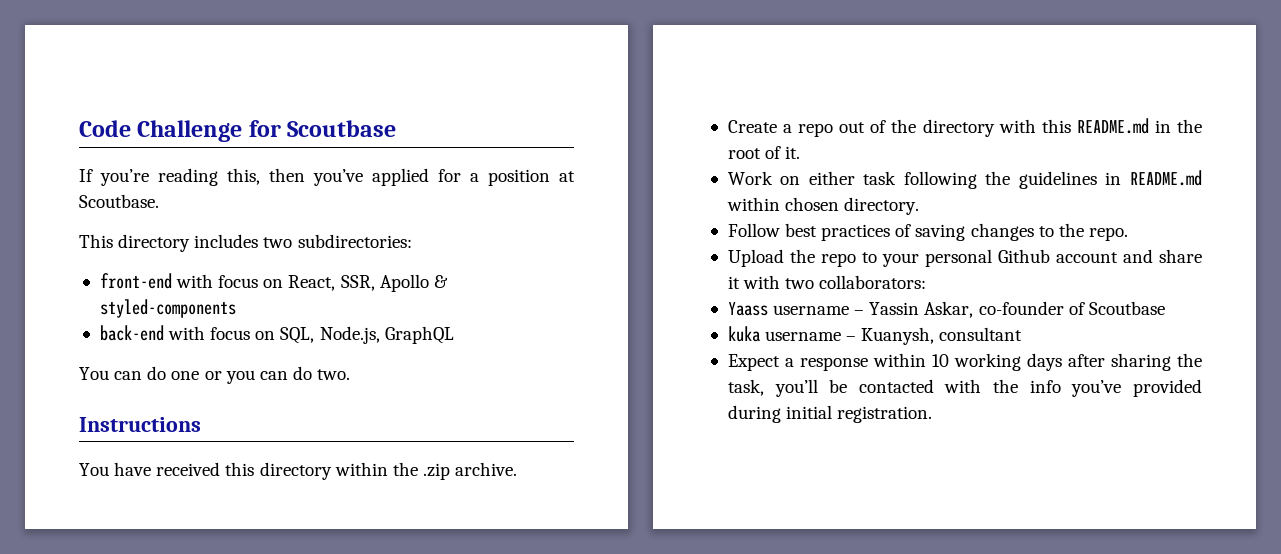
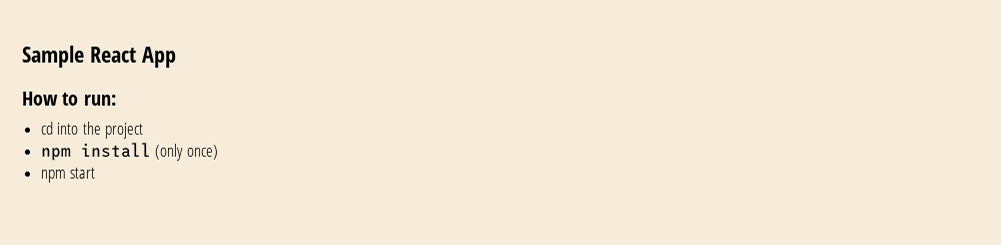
[79,120,397,142] [79,168,575,186] [79,194,159,208] [79,234,412,252] [99,273,448,292] [99,299,236,318] [99,325,454,344] [79,366,351,384] [79,417,201,432] [79,462,518,480] [727,118,1202,137] [727,146,801,159] [727,170,1202,189] [726,197,920,215] [727,223,1128,241] [727,249,1202,267] [727,275,927,289] [727,301,1165,318] [727,326,1023,345] [727,353,1202,371] [727,379,1202,397] [727,405,933,423] Code Challenge for Scoutbase // If you’re reading this, then you’ve applied for a position at Scoutbase. // This directory includes two subdirectories: // front-end with focus on React, SSR, Apollo & styled-components // back-end with focus on SQL, Node.js, GraphQL // You can do one or you can do two. // Instructions // You have received this directory within the .zip archive. // Create a repo out of the directory with this README.md in the root of it. // Work on either task following the guidelines in README.md within chosen directory. // Follow best practices of saving changes to the repo. // Upload the repo to your personal Github account and share it with two collaborators: // Yaass username – Yassin Askar, co-founder of Scoutbase // kuka username – Kuanysh, consultant // Expect a response within 10 working days after sharing the task, you’ll be contacted with the info you’ve provided during initial registration. -> [22,45,177,68] [22,91,117,106] [39,121,144,139] [39,142,218,161] [39,167,96,183] Sample React App // How to run: // cd into the project // npm install (only once) // npm start

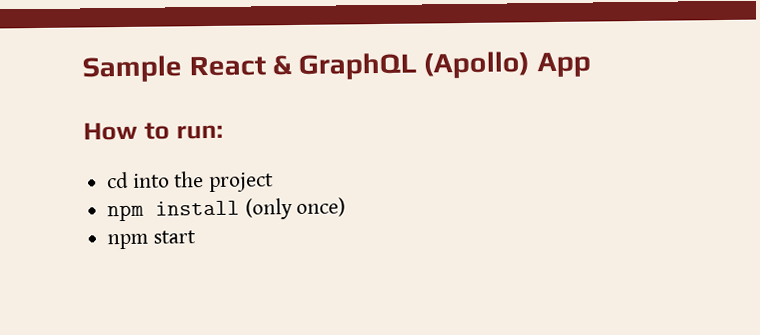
(137, 54) none -> [272,51,531,80] & GraphQL (Apollo)

